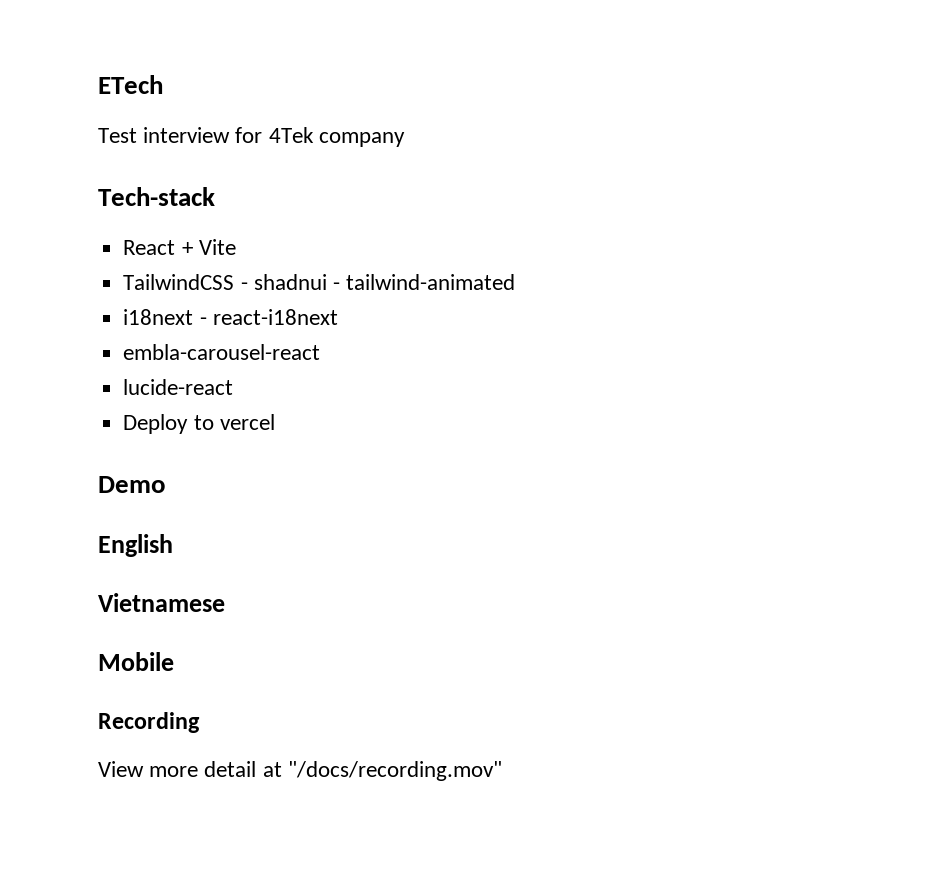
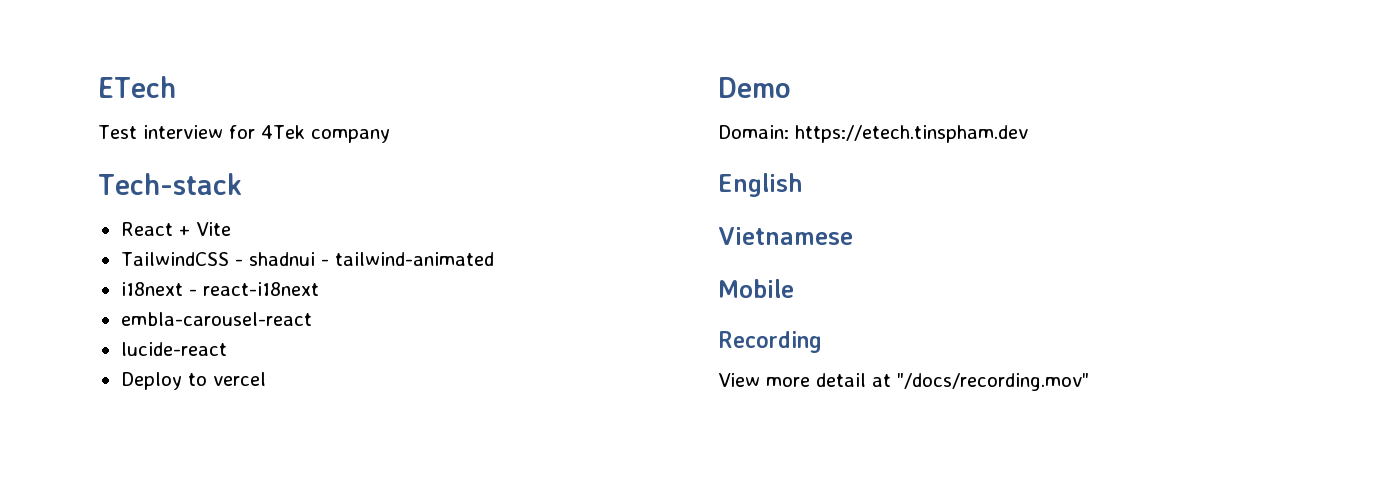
(166, 484) none -> [718,125,1028,143] // Domain: https://etech.tinspham.dev

